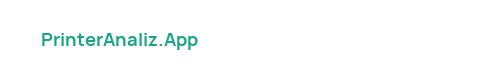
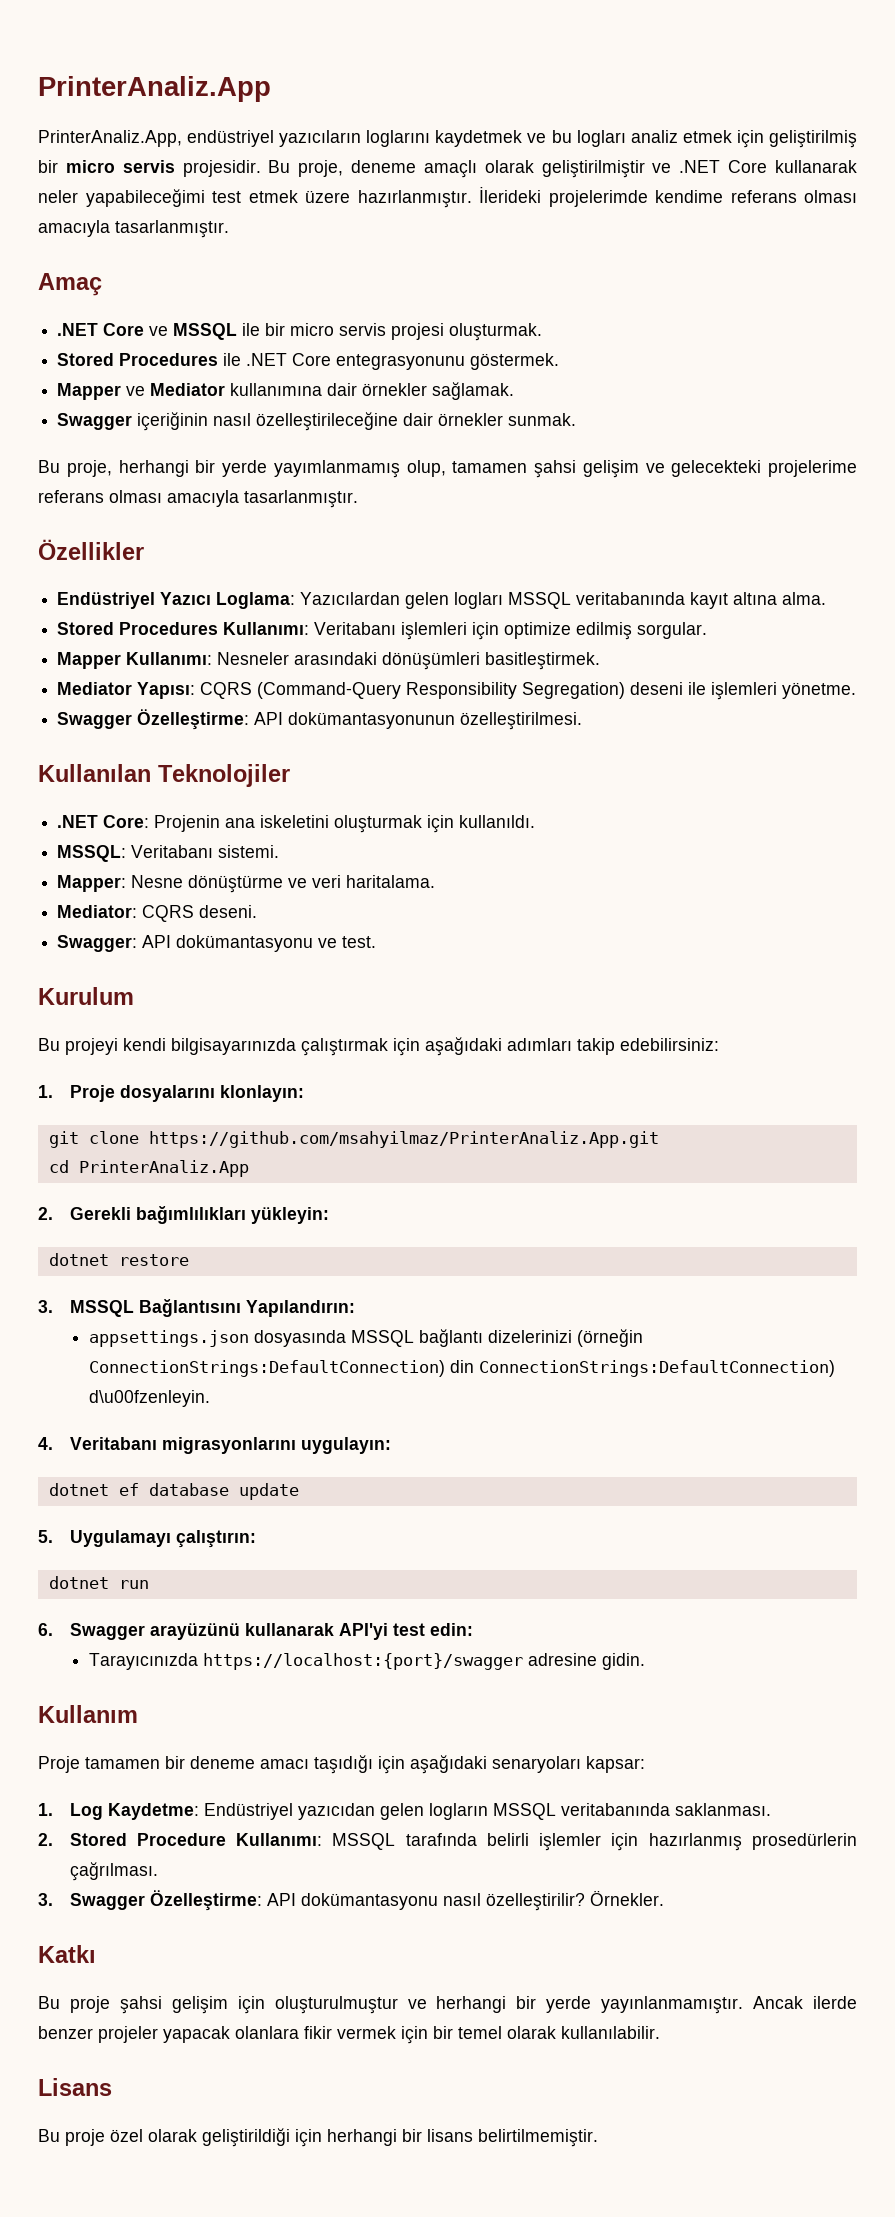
[41,33,198,50] PrinterAnaliz.App -> [38,76,271,102] [38,130,858,148] [38,160,857,178] [38,186,857,208] [38,220,229,238] [38,273,102,296] [57,323,543,341] [57,353,560,370] [57,382,515,400] [57,412,577,431] [38,460,857,478] [38,490,358,508] [38,539,144,560] [57,592,827,609] [57,622,708,640] [57,652,601,670] [57,682,857,700] [57,709,583,730] [38,764,290,787] [57,815,536,833] [57,845,280,862] [57,875,436,893] [57,905,258,922] [57,935,377,952] [38,987,134,1005] [38,1037,719,1056] [38,1085,304,1102] [48,1131,659,1148] [48,1160,249,1177] [38,1206,329,1224] [48,1253,189,1266] [38,1299,355,1317] [88,1329,643,1347] [88,1360,835,1377] [88,1390,210,1407] [38,1437,391,1454] [48,1483,299,1500] [38,1530,256,1548] [48,1576,149,1589] [38,1623,473,1640] [88,1653,645,1670] [38,1705,138,1723] [38,1755,645,1774] [38,1803,771,1820] [38,1833,857,1851] [69,1862,158,1881] [38,1890,664,1911] [38,1945,96,1963] [38,1996,857,2014] [38,2026,660,2044] [38,2078,112,2096] [38,2128,598,2147] PrinterAnaliz.App // PrinterAnaliz.App, endüstriyel yazıcıların loglarını kaydetmek ve bu logları analiz etmek için geliştirilmiş bir micro servis projesidir. Bu proje, deneme amaçlı olarak geliştirilmiştir ve .NET Core kullanarak neler yapabileceğimi test etmek üzere hazırlanmıştır. İlerideki projelerimde kendime referans olması amacıyla tasarlanmıştır. // Amaç // .NET Core ve MSSQL ile bir micro servis projesi oluşturmak. // Stored Procedures ile .NET Core entegrasyonunu göstermek. // Mapper ve Mediator kullanımına dair örnekler sağlamak. // Swagger içeriğinin nasıl özelleştirileceğine dair örnekler sunmak. // Bu proje, herhangi bir yerde yayımlanmamış olup, tamamen şahsi gelişim ve gelecekteki projelerime referans olması amacıyla tasarlanmıştır. // Özellikler // Endüstriyel Yazıcı Loglama: Yazıcılardan gelen logları MSSQL veritabanında kayıt altına alma. // Stored Procedures Kullanımı: Veritabanı işlemleri için optimize edilmiş sorgular. // Mapper Kullanımı: Nesneler arasındaki dönüşümleri basitleştirmek. // Mediator Yapısı: CQRS (Command-Query Responsibility Segregation) deseni ile işlemleri yönetme. // Swagger Özelleştirme: API dokümantasyonunun özelleştirilmesi. // Kullanılan Teknolojiler // .NET Core: Projenin ana iskeletini oluşturmak için kullanıldı. // MSSQL: Veritabanı sistemi. // Mapper: Nesne dönüştürme ve veri haritalama. // Mediator: CQRS deseni. // Swagger: API dokümantasyonu ve test. // Kurulum // Bu projeyi kendi bilgisayarınızda çalıştırmak için aşağıdaki adımları takip edebilirsiniz: // 1. Proje dosyalarını klonlayın: // git clone https://github.com/msahyilmaz/PrinterAnaliz.App.git // cd PrinterAnaliz.App // 2. Gerekli bağımlılıkları yükleyin: // dotnet restore // 3. MSSQL Bağlantısını Yapılandırın: // appsettings.json dosyasında MSSQL bağlantı dizelerinizi (örneğin ConnectionStrings:DefaultConnection) din ConnectionStrings:DefaultConnection) d\u00fzenleyin. // 4. Veritabanı migrasyonlarını uygulayın: // dotnet ef database update // 5. Uygulamayı çalıştırın: // dotnet run // 6. Swagger arayüzünü kullanarak API'yi test edin: // Tarayıcınızda https://localhost:{port}/swagger adresine gidin. // Kullanım // Proje tamamen bir deneme amacı taşıdığı için aşağıdaki senaryoları kapsar: // 1. Log Kaydetme: Endüstriyel yazıcıdan gelen logların MSSQL veritabanında saklanması. // 2. Stored Procedure Kullanımı: MSSQL tarafında belirli işlemler için hazırlanmış prosedürlerin çağrılması. // 3. Swagger Özelleştirme: API dokümantasyonu nasıl özelleştirilir? Örnekler. // Katkı // Bu proje şahsi gelişim için oluşturulmuştur ve herhangi bir yerde yayınlanmamıştır. Ancak ilerde benzer projeler yapacak olanlara fikir vermek için bir temel olarak kullanılabilir. // Lisans // Bu proje özel olarak geliştirildiği için herhangi bir lisans belirtilmemiştir.

